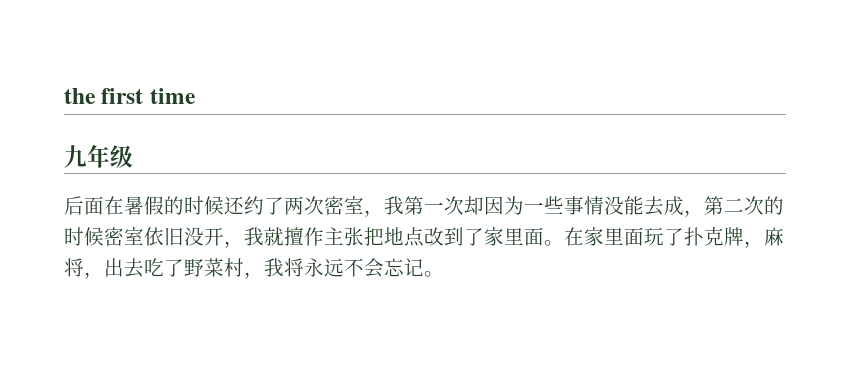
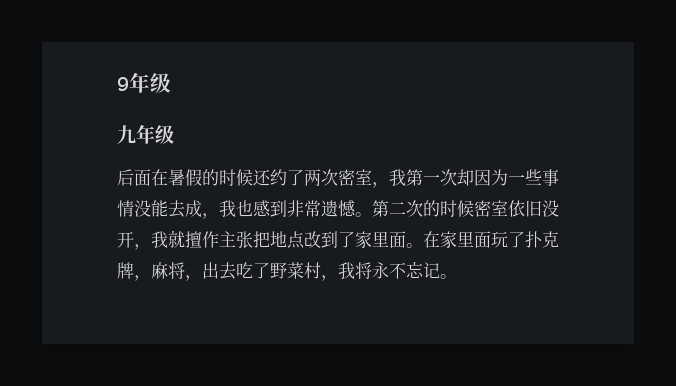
[64,88,196,104] the first time -> [117,72,171,93] 9年级
(704, 213) none -> [219,200,372,217] 我也感到非常遗憾。
[324,258,384,278] 远不会 -> [389,262,406,279] 不

